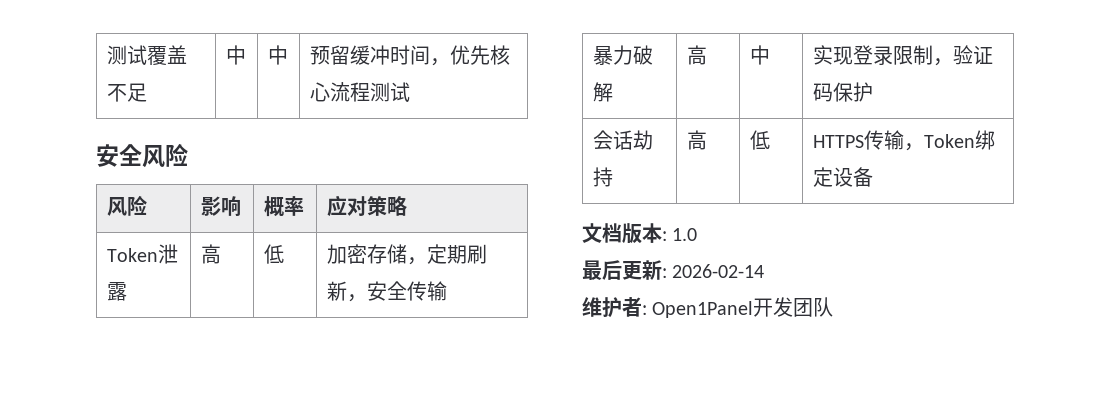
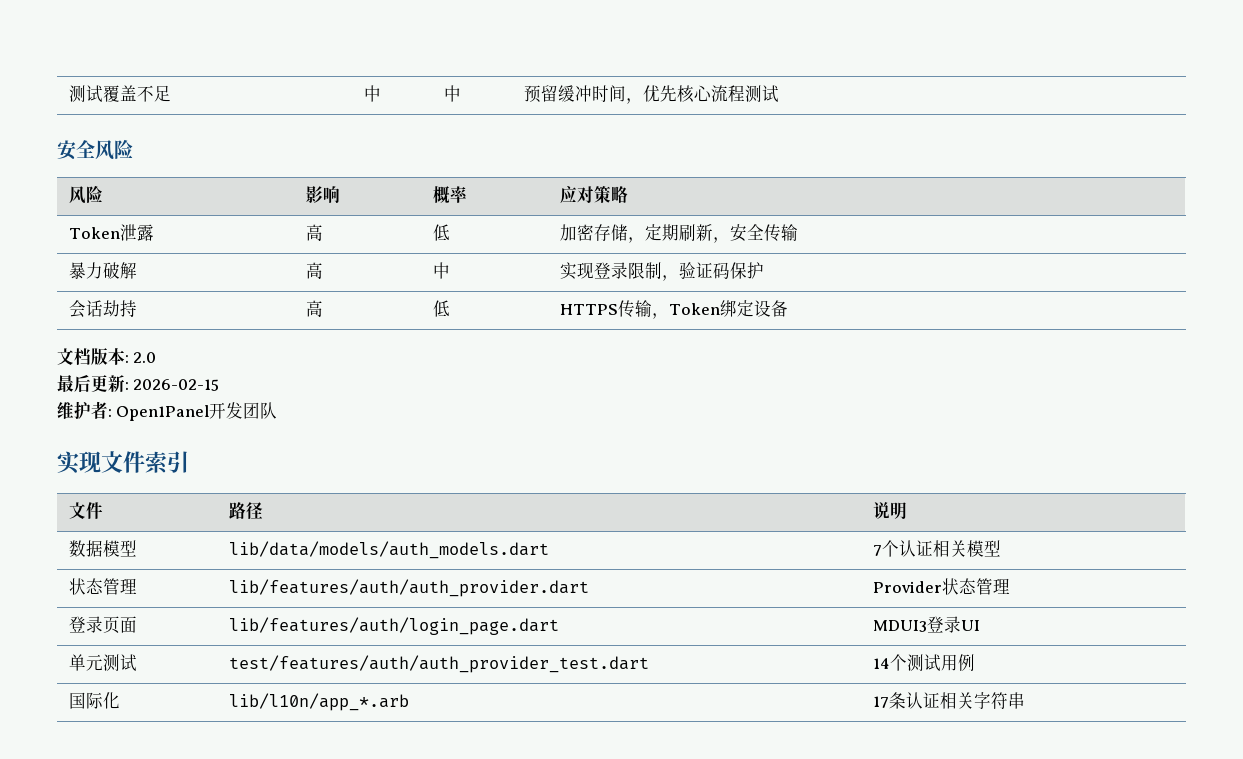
[672,228,698,241] 1.0 -> [133,352,157,363] 2.0
[672,264,765,278] 2026-02-14 -> [133,379,220,391] 2026-02-15
(834, 307) none -> [57,451,189,474] [69,502,104,519] [229,502,264,519] [873,502,908,519] [69,540,138,557] [229,541,550,559] [873,540,1002,557] [69,578,138,595] [229,579,590,597] [873,578,1011,595] [69,616,138,634] [229,617,560,635] [873,616,981,633] [69,654,138,671] [229,655,650,673] [873,654,976,671] [69,692,121,709] [229,693,410,711] [873,692,1026,709] // 实现文件索引 // 文件 | 路径 | 说明 // 数据模型 | lib/data/models/auth_models.dart | 7个认证相关模型 // 状态管理 | lib/features/auth/auth_provider.dart | Provider状态管理 // 登录页面 | lib/features/auth/login_page.dart | MDUI3登录UI // 单元测试 | test/features/auth/auth_provider_test.dart | 14个测试用例 // 国际化 | lib/l10n/app_*.arb | 17条认证相关字符串

